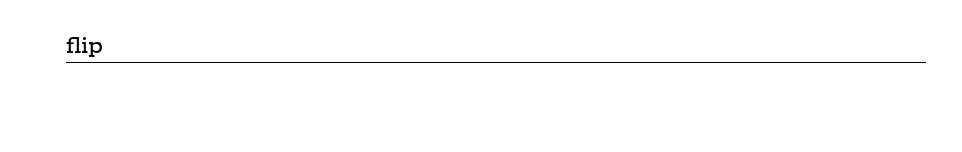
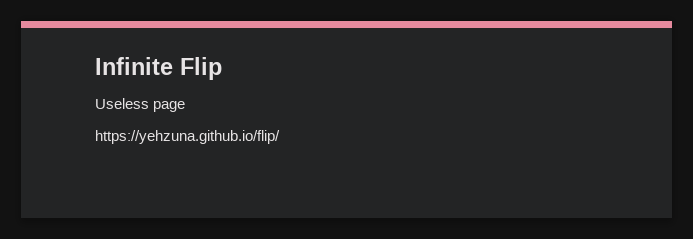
[66,37,103,57] flip -> [95,57,222,80] [95,98,186,112] [95,130,280,144] Infinite Flip // Useless page // https://yehzuna.github.io/flip/

